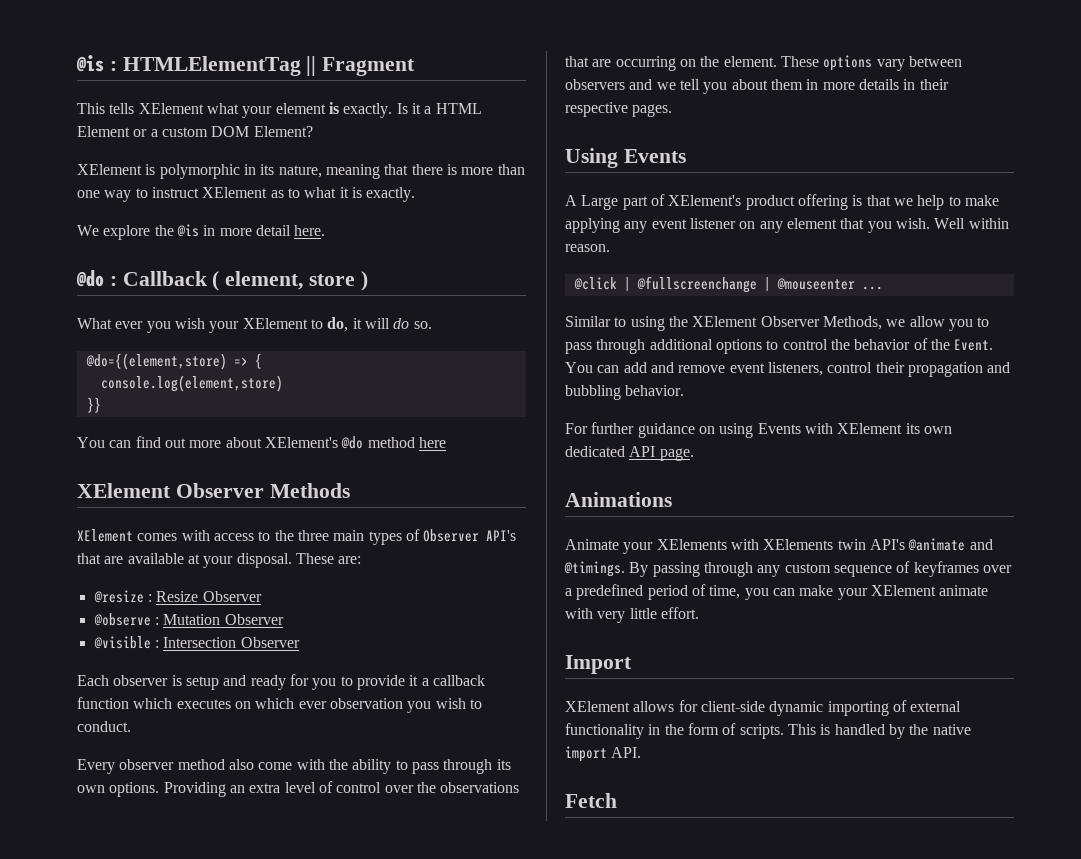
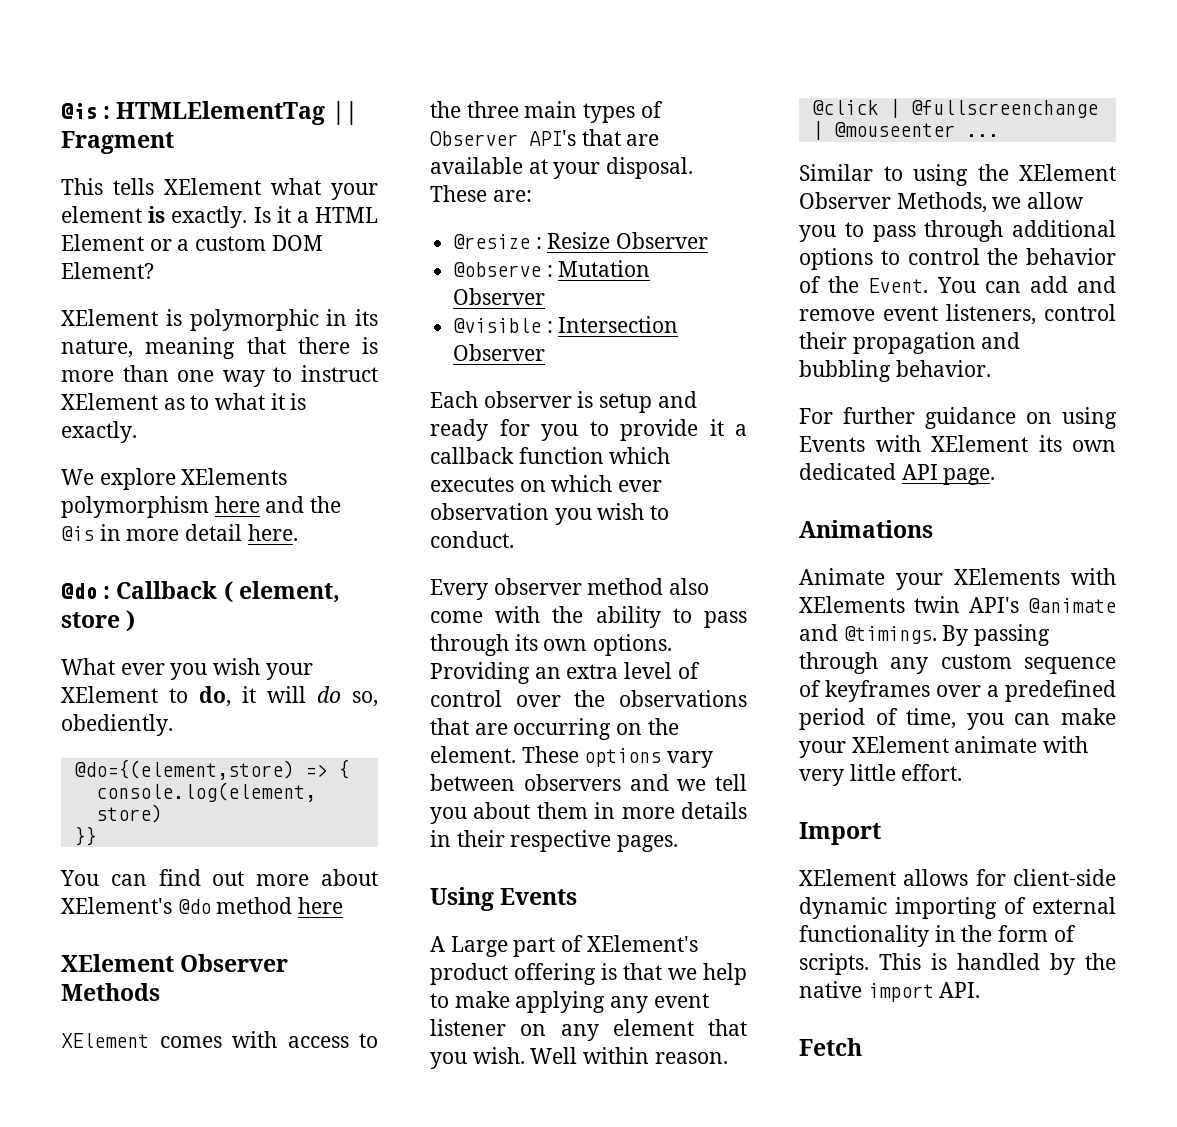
(151, 232) none -> [181,468,288,485] [61,496,305,518] XElements polymorphism here and
[413,321,432,329] so. -> [352,691,378,707] [61,714,173,736] so, obediently.

